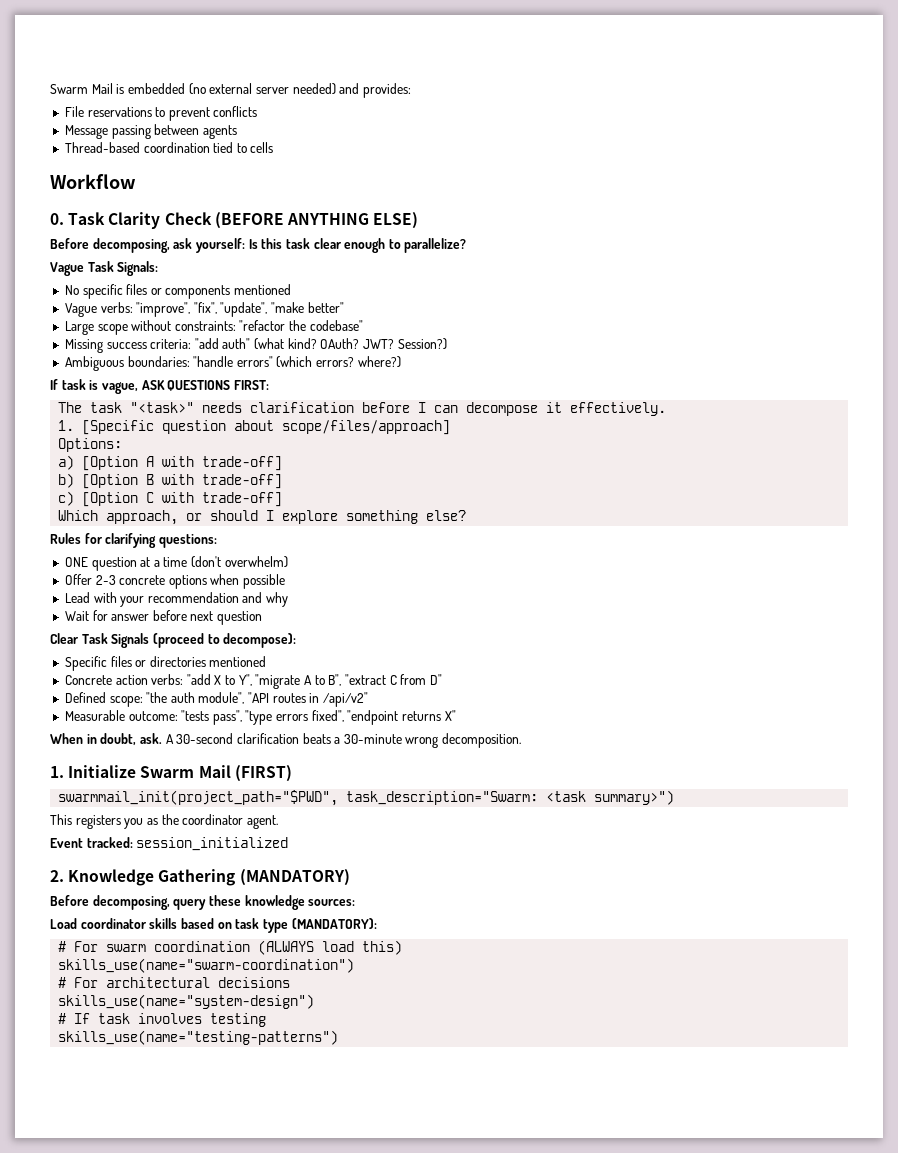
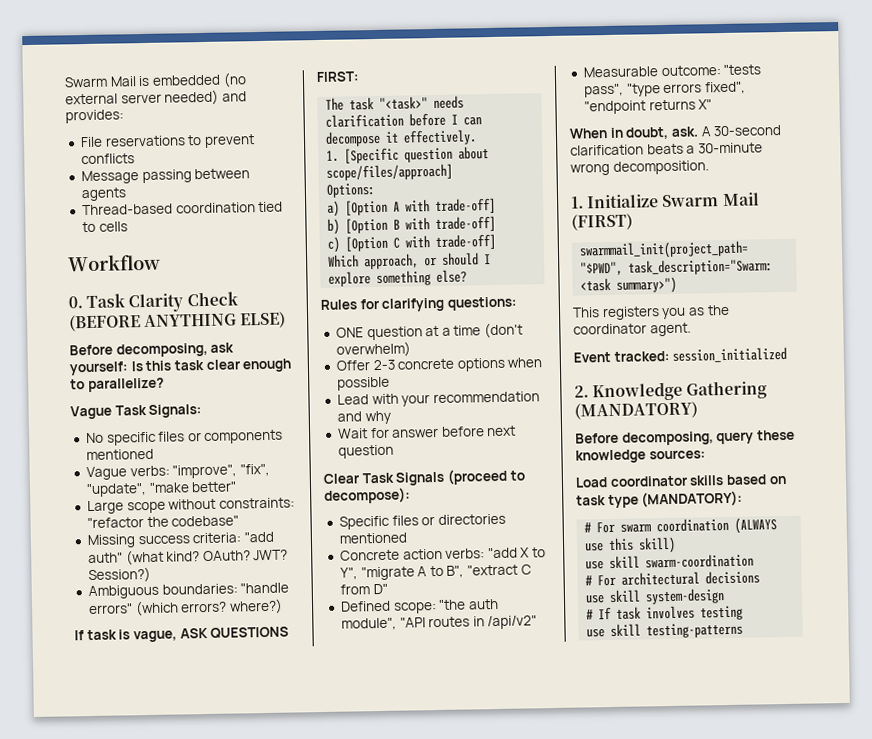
[322,940,403,955] [58,958,355,973] load this) // skills_use(name="swarm-coordination") -> [585,536,677,554] [585,553,755,570] use this skill) // use skill swarm-coordination
[58,994,315,1009] skills_use(name="system-design") -> [585,588,726,605] use skill system-design
[58,1030,339,1045] skills_use(name="testing-patterns") -> [586,622,744,639] use skill testing-patterns

